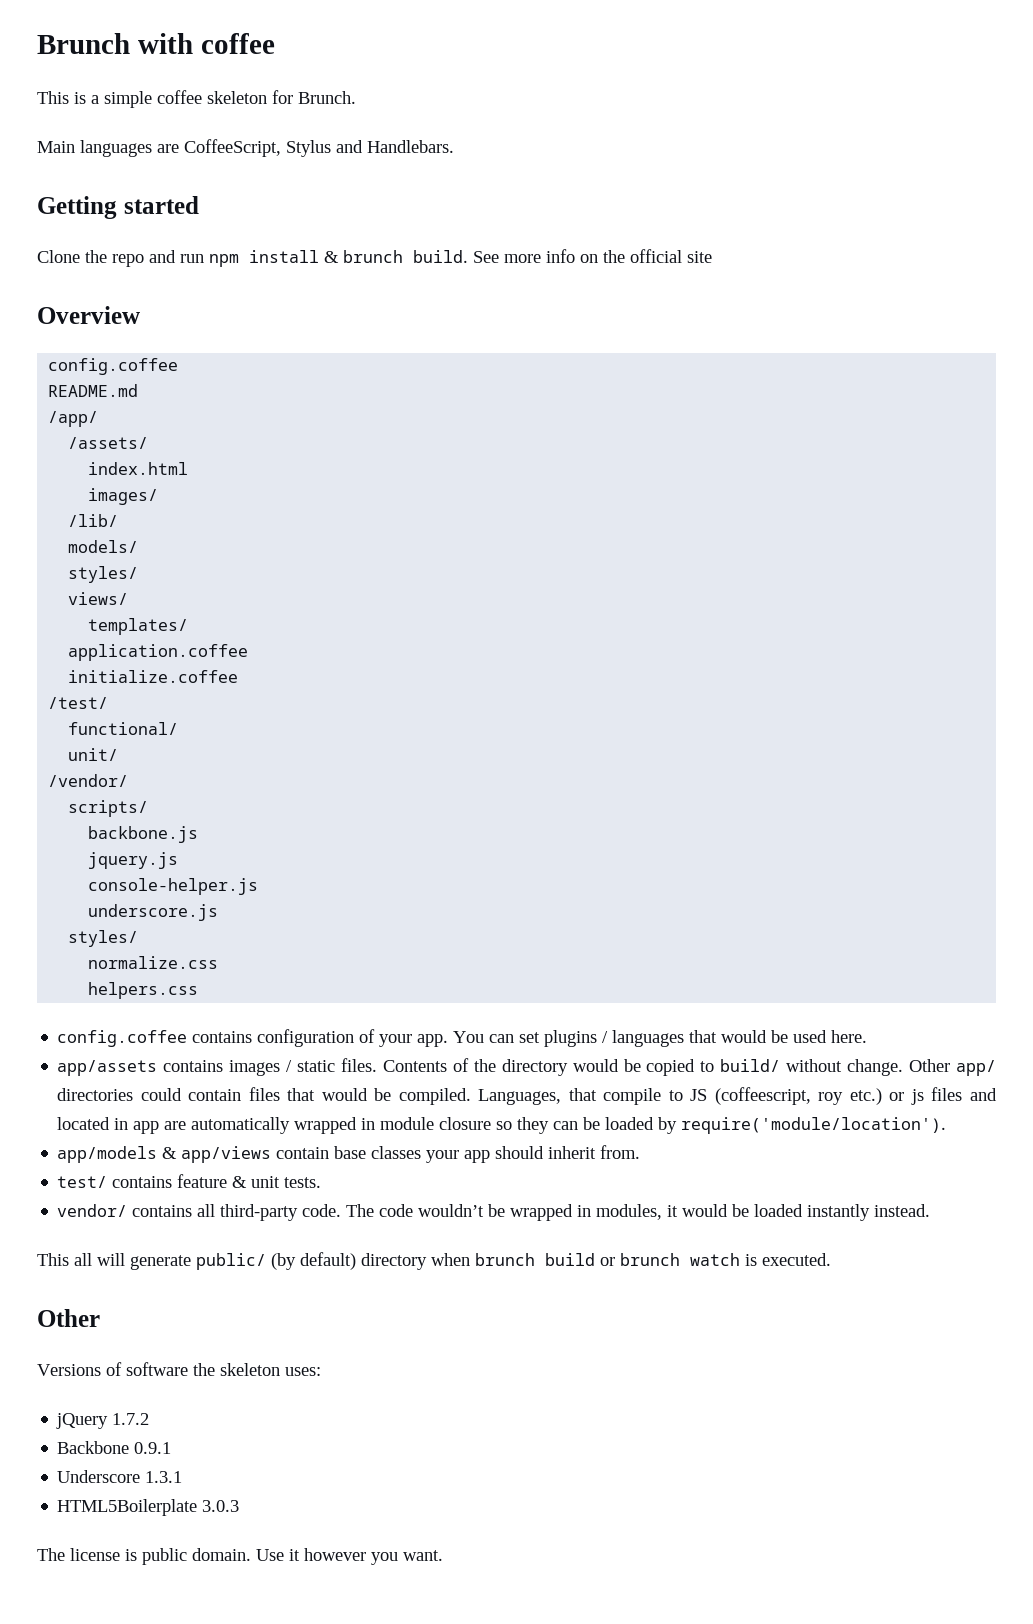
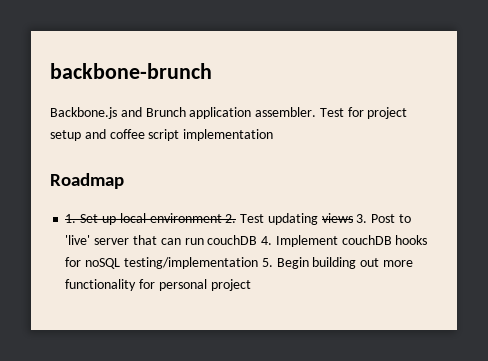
[37,33,275,54] [37,90,356,108] [37,139,454,157] [37,196,199,219] [37,249,712,267] [37,306,140,324] [48,358,179,375] [48,384,139,397] [48,411,99,427] [68,437,149,449] [88,462,189,475] [88,488,159,505] [68,514,119,527] [68,540,139,553] [68,566,139,583] [68,592,129,605] [88,618,189,635] [68,644,249,661] [68,670,239,683] [48,697,109,709] [68,722,179,735] [68,748,119,761] [48,774,129,787] [68,800,149,817] [88,826,199,843] [88,852,179,869] [88,878,259,895] [88,904,219,921] [68,930,139,947] [88,956,219,969] [88,982,199,999] [57,1029,868,1047] [57,1058,996,1076] [57,1087,997,1105] [57,1117,947,1134] [57,1145,641,1163] [57,1174,322,1188] [57,1204,931,1221] [37,1252,831,1270] [37,1309,100,1327] [37,1362,321,1376] [56,1413,150,1429] [57,1441,172,1454] [57,1470,183,1483] [57,1499,240,1516] [37,1548,443,1565] Brunch with coffee // This is a simple coffee skeleton for Brunch. // Main languages are CoffeeScript, Stylus and Handlebars. // Getting started // Clone the repo and run npm install & brunch build. See more info on the official site // Overview // config.coffee // README.md // /app/ // /assets/ // index.html // images/ // /lib/ // models/ // styles/ // views/ // templates/ // application.coffee // initialize.coffee // /test/ // functional/ // unit/ // /vendor/ // scripts/ // backbone.js // jquery.js // console-helper.js // underscore.js // styles/ // normalize.css // helpers.css // config.coffee contains configuration of your app. You can set plugins / languages that would be used here. // app/assets contains images / static files. Contents of the directory would be copied to build/ without change. Other app/ directories could contain files that would be compiled. Languages, that compile to JS (coffeescript, roy etc.) or js files and located in app are automatically wrapped in module closure so they can be loaded by require('module/location'). // app/models & app/views contain base classes your app should inherit from. // test/ contains feature & unit tests. // vendor/ contains all third-party code. The code wouldn’t be wrapped in modules, it would be loaded instantly instead. // This all will generate public/ (by default) directory when brunch build or brunch watch is executed. // Other // Versions of software the skeleton uses: // jQuery 1.7.2 // Backbone 0.9.1 // Underscore 1.3.1 // HTML5Boilerplate 3.0.3 // The license is public domain. Use it however you want. -> [50,63,212,79] [50,107,408,119] [50,129,274,141] [50,173,124,189] [65,213,411,225] [65,235,428,247] [65,257,413,269] [65,279,251,291] backbone-brunch // Backbone.js and Brunch application assembler. Test for project setup and coffee script implementation // Roadmap // 1. Set up local environment 2. Test updating views 3. Post to 'live' server that can run couchDB 4. Implement couchDB hooks for noSQL testing/implementation 5. Begin building out more functionality for personal project

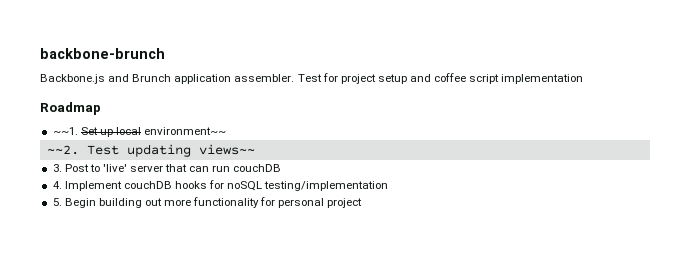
[65,214,77,223] 1. -> [52,127,78,135] ~~1.
[149,213,237,223] environment 2. -> [144,127,227,135] [46,145,79,155] environment~~ // ~~2.
[321,213,353,223] views -> [198,144,255,155] views~~ //
(258, 240) none -> (282, 168) //
(258, 263) none -> (389, 186) //

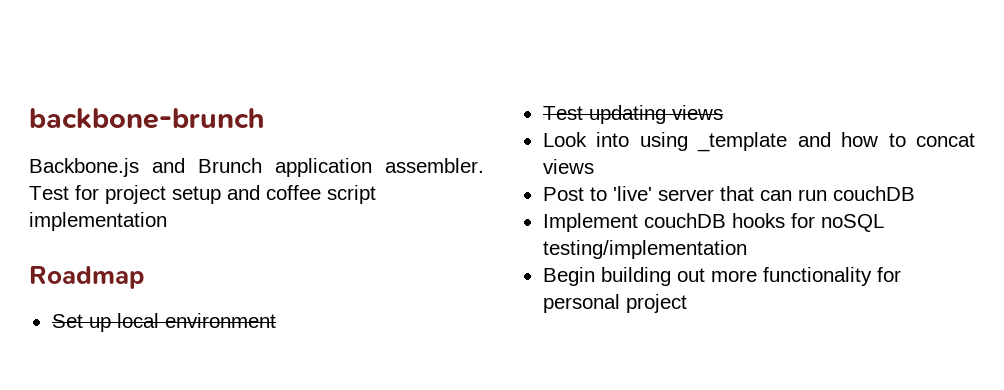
[52,127,78,135] ~~1. -> (145, 277) none
[144,127,227,135] [46,144,255,157] [52,164,62,172] environment~~ // ~~2. Test updating views~~ // 3. -> [164,313,276,328] [542,105,723,124] [542,132,975,152] [542,159,594,174] environment // Test updating views // Look into using _template and how to concat views //
[52,181,62,189] 4. -> (915, 193) none
[52,198,62,206] 5. -> (747, 249) none

